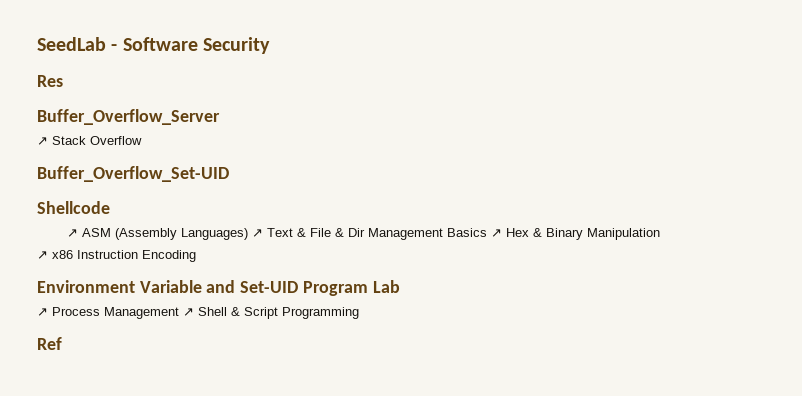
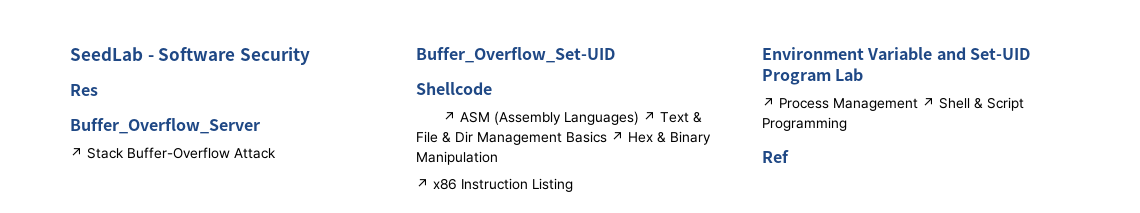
[90,136,142,145] Overflow -> [127,147,276,159] Buffer-Overflow Attack
[142,250,196,262] Encoding -> [532,178,573,192] Listing

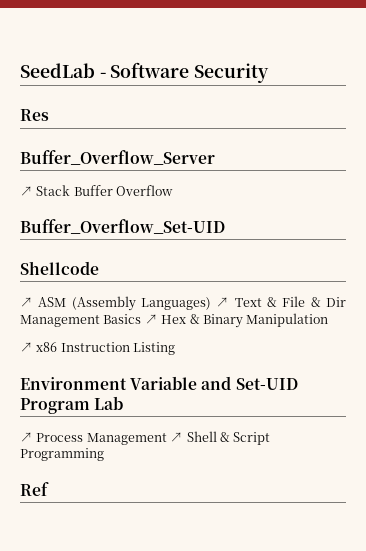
[127,147,276,159] Buffer-Overflow Attack -> [73,185,174,196] Buffer Overflow

